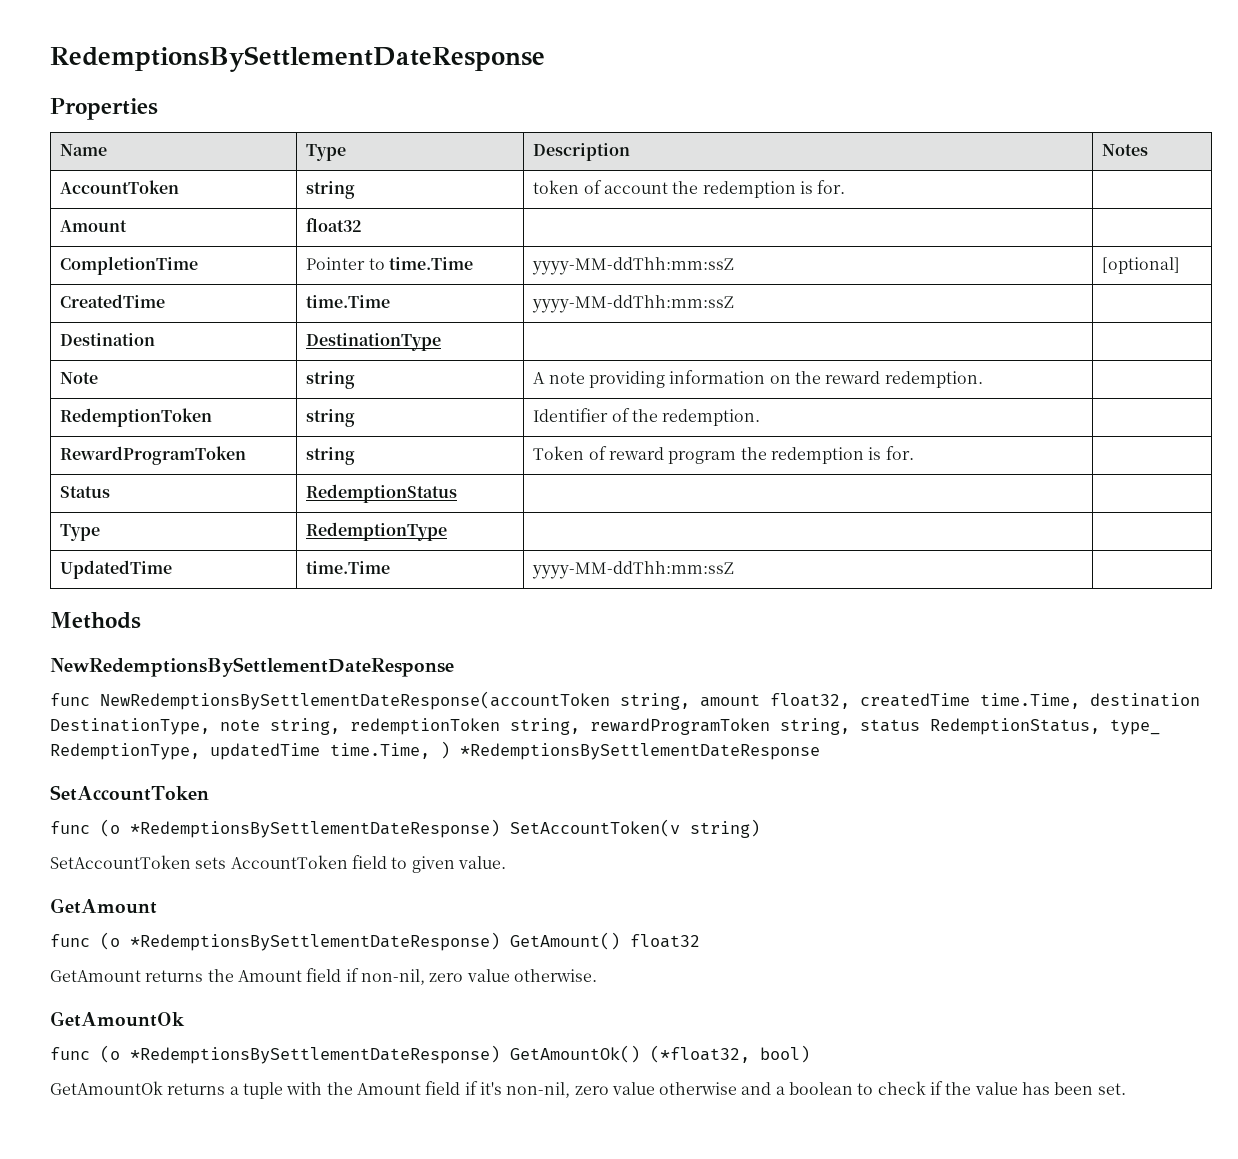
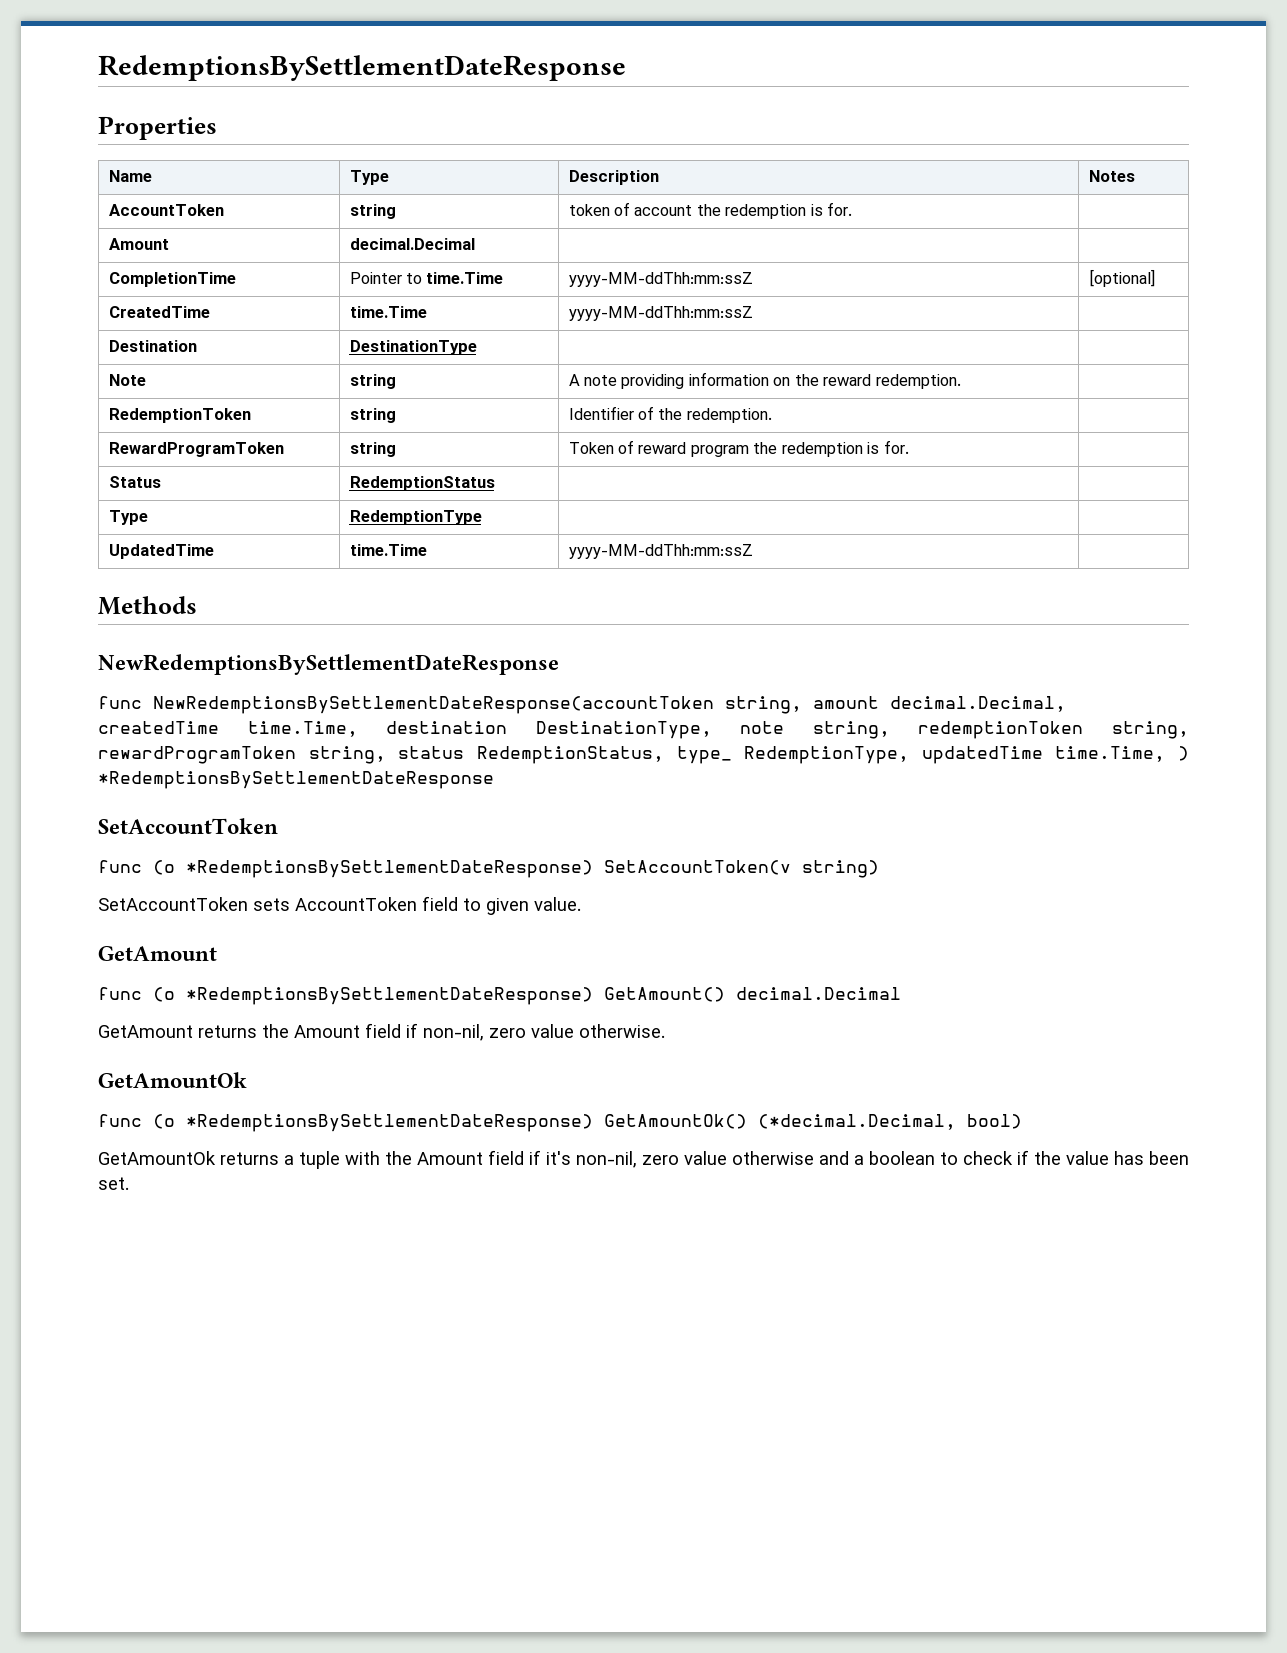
[306,218,363,232] float32 -> [349,238,475,250] decimal.Decimal
[770,693,850,709] float32, -> [890,696,1066,712] decimal.Decimal,
[630,934,700,948] float32 -> [736,987,901,1000] decimal.Decimal
[650,1045,750,1063] (*float32, -> [758,1114,956,1130] (*decimal.Decimal,

